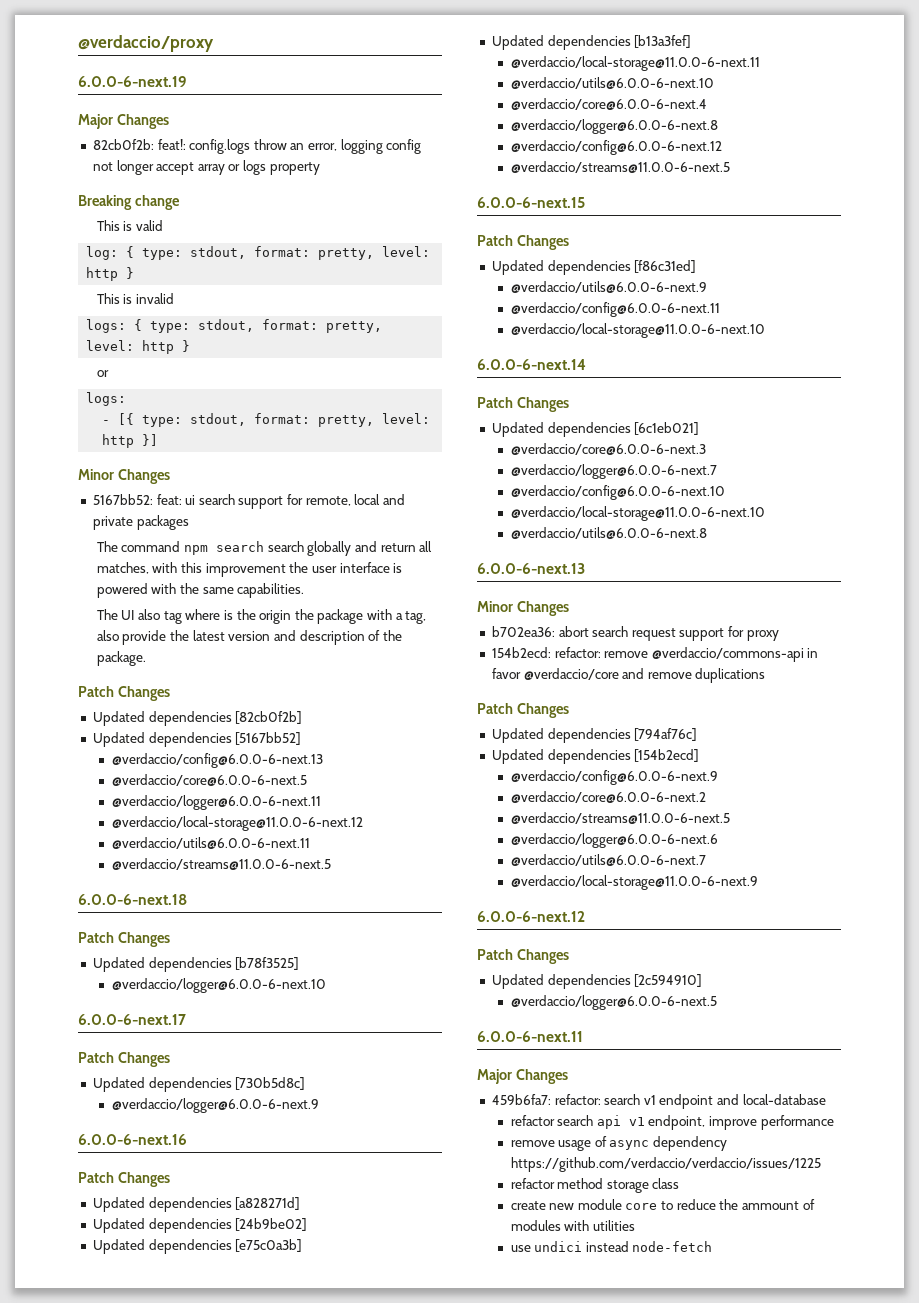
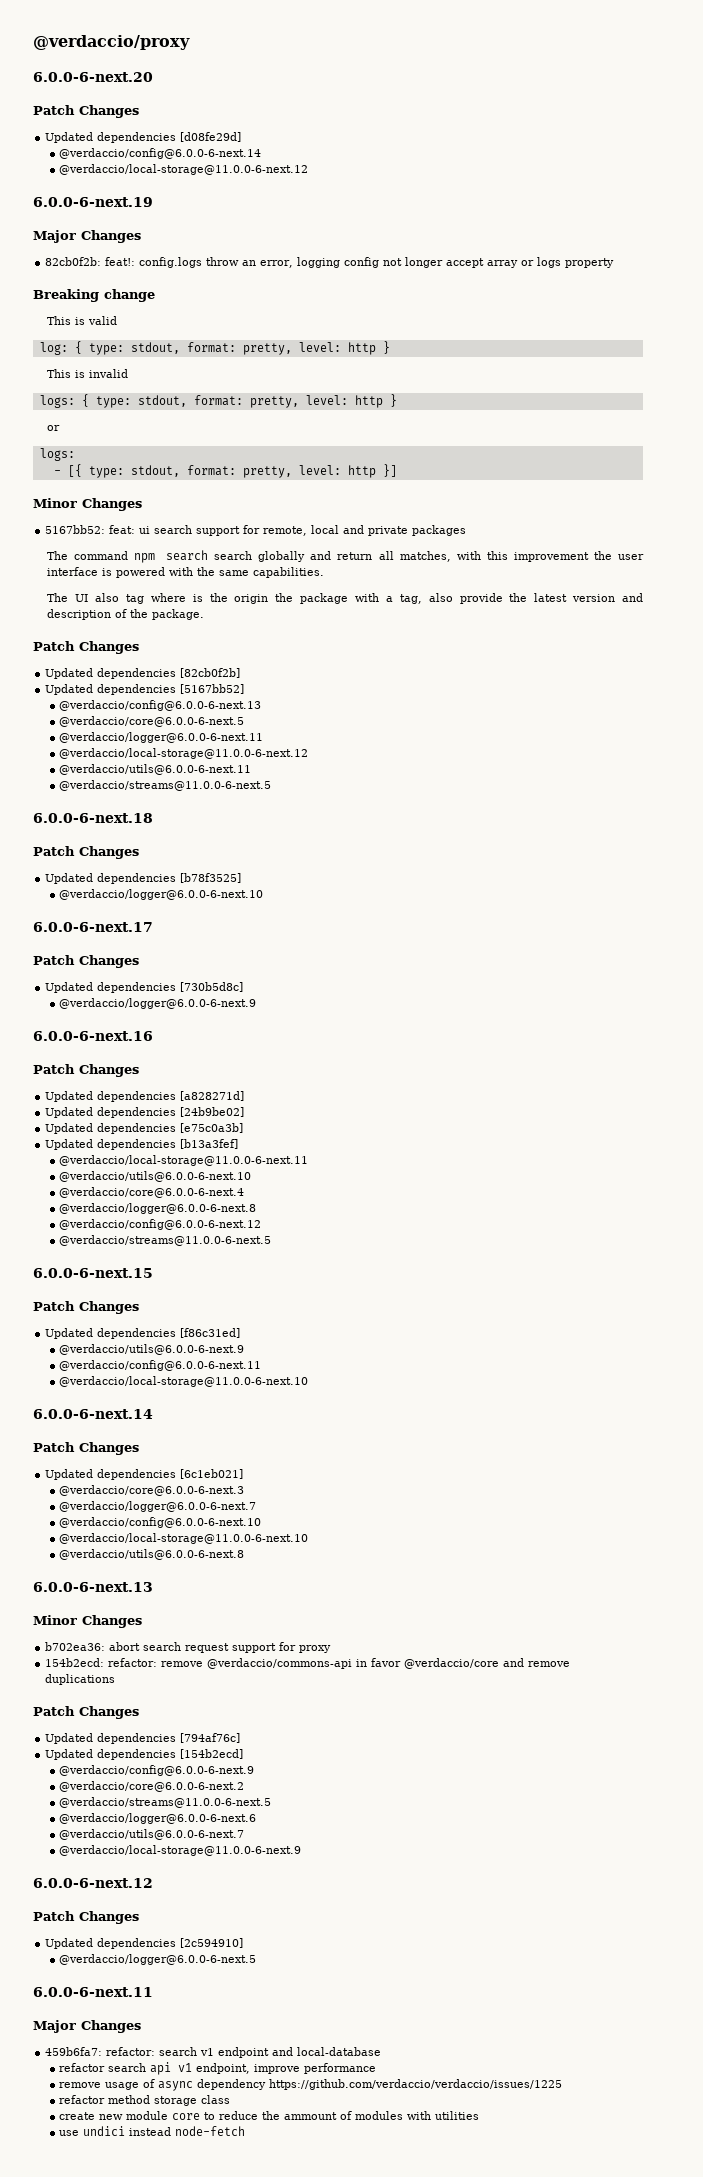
(214, 43) none -> [33,72,153,82] [33,105,139,118] [45,132,242,143] [59,148,262,159] [59,164,309,175] // 6.0.0-6-next.20 // Patch Changes // Updated dependencies [d08fe29d] // @verdaccio/config@6.0.0-6-next.14 // @verdaccio/local-storage@11.0.0-6-next.12

